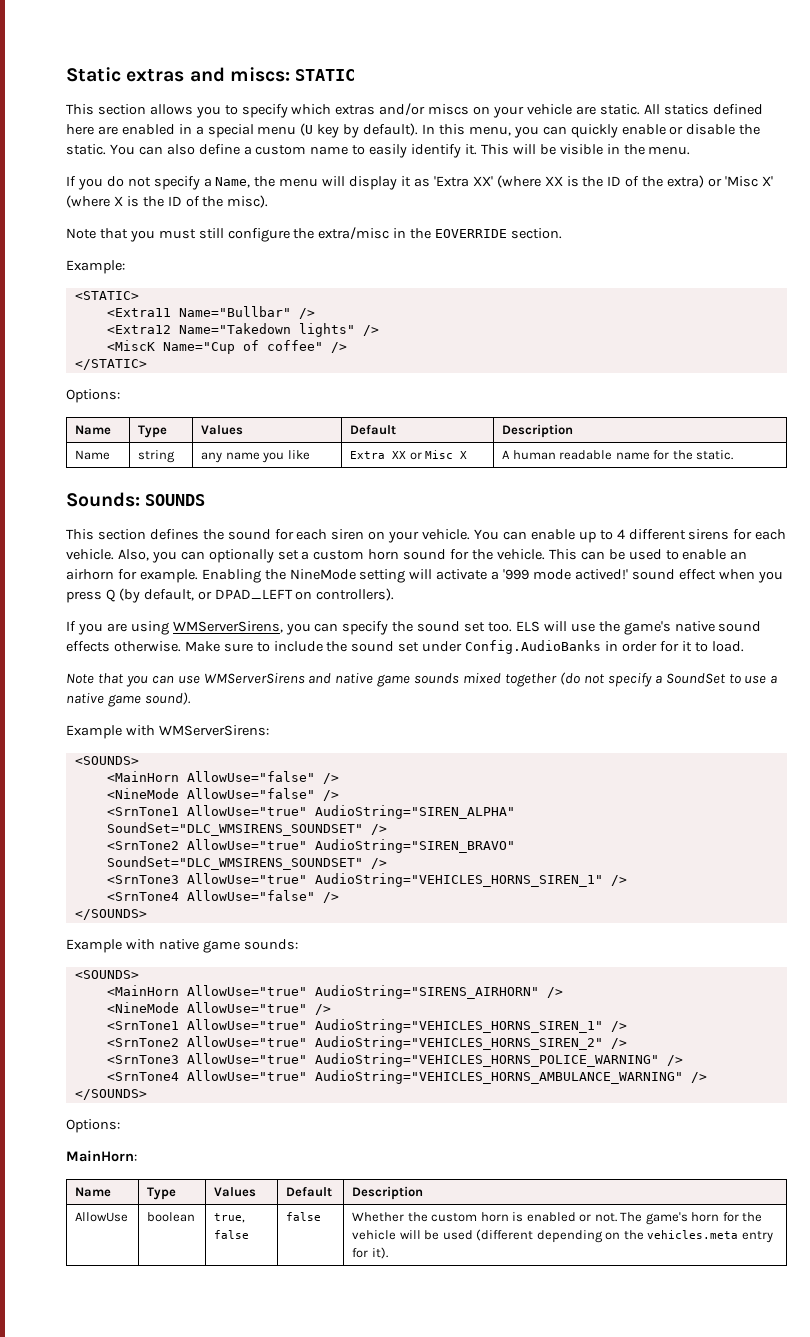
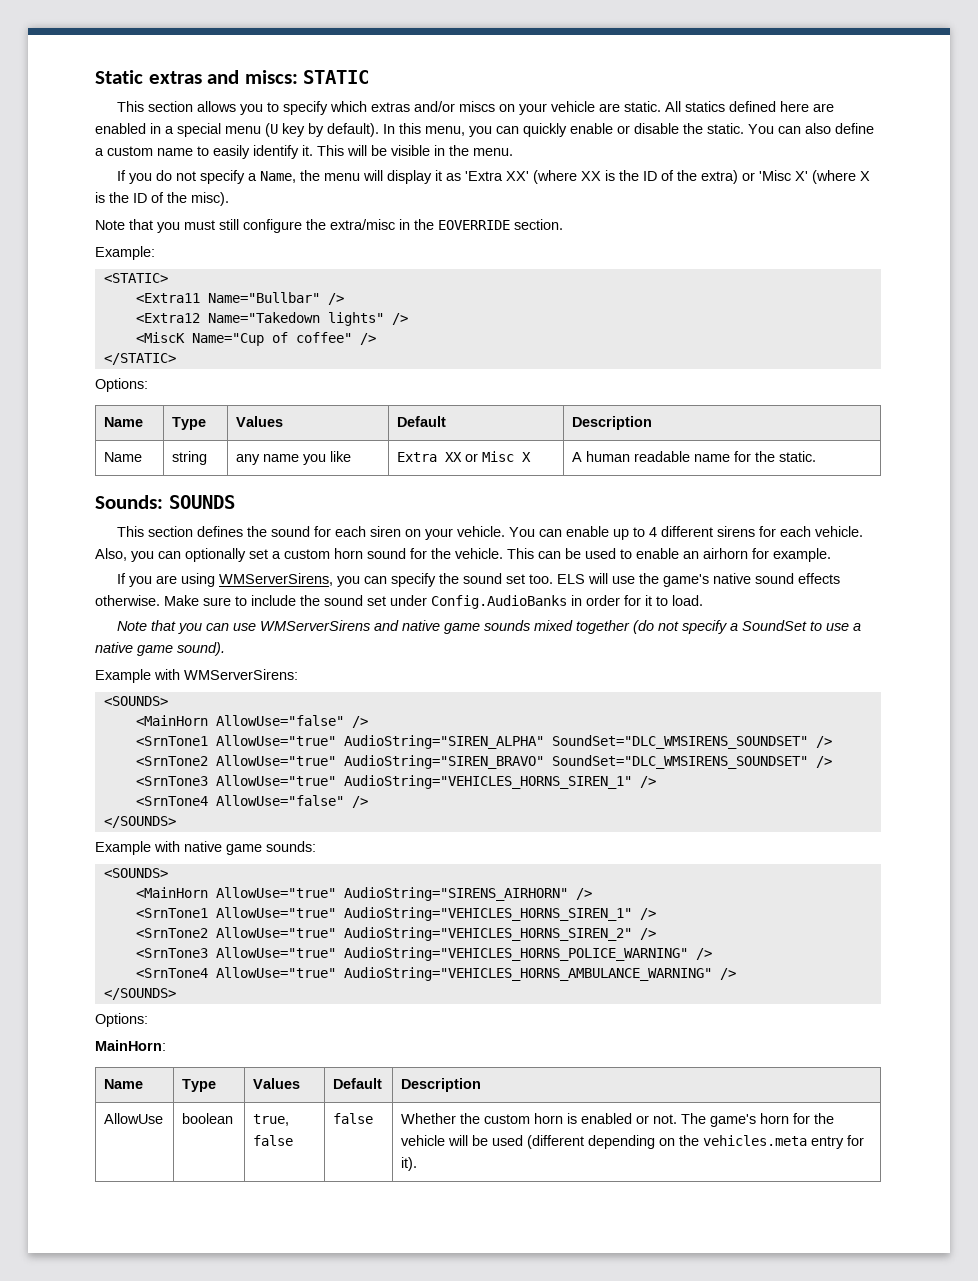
[201,569,783,583] [66,588,395,603] Enabling the NineMode setting will activate a '999 mode actived!' sound effect when you press Q (by default, or DPAD_LEFT on controllers). -> (831, 555) none
[106,788,339,801] // <NineMode AllowUse="false" /> -> (368, 722) none
[106,1002,331,1015] // <NineMode AllowUse="true" /> -> (592, 894) none

